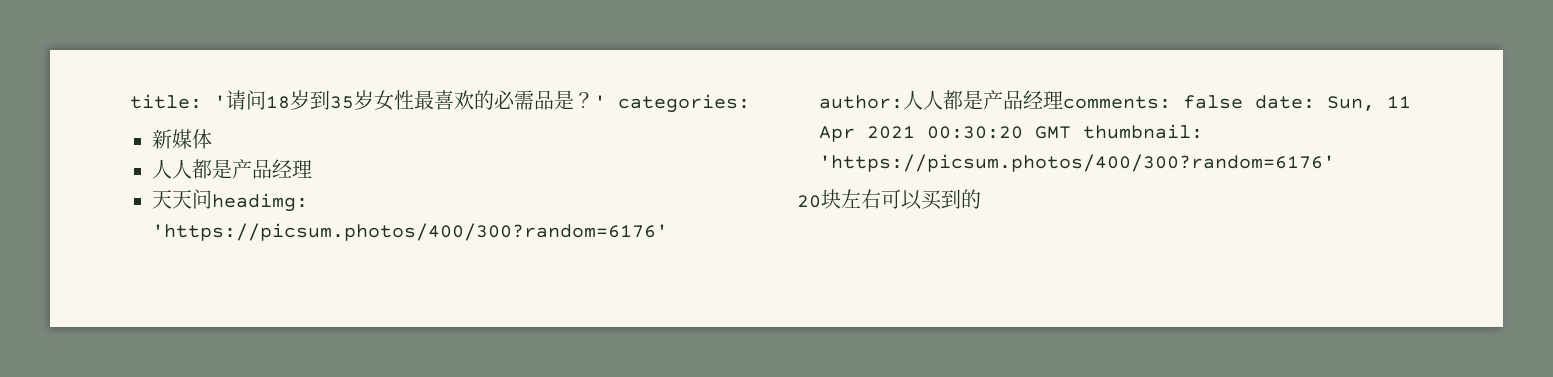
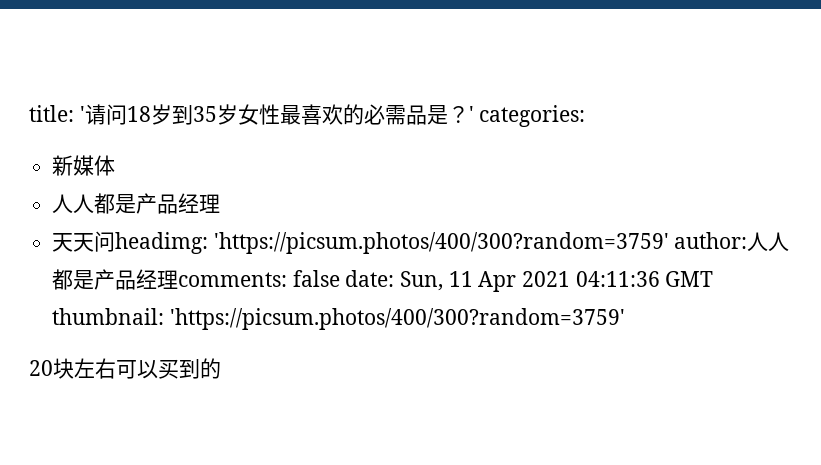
[152,223,668,241] 'https://picsum.photos/400/300?random=6176' -> [213,232,669,254] 'https://picsum.photos/400/300?random=3759'
[927,126,1023,139] 00:30:20 -> [575,271,660,287] 04:11:36
[819,154,1335,172] 'https://picsum.photos/400/300?random=6176' -> [169,308,625,330] 'https://picsum.photos/400/300?random=3759'

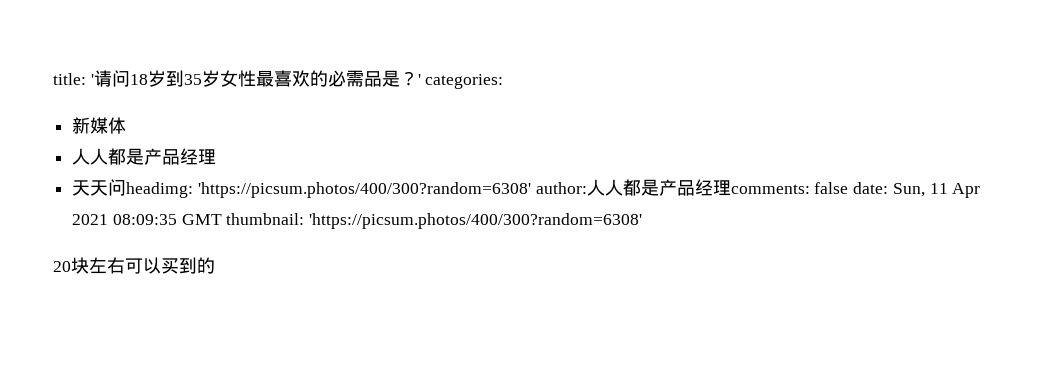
[213,232,669,254] 'https://picsum.photos/400/300?random=3759' -> [197,182,531,198] 'https://picsum.photos/400/300?random=6308'
[575,271,660,287] 04:11:36 -> [112,214,177,225] 08:09:35
[169,308,625,330] 'https://picsum.photos/400/300?random=3759' -> [309,213,643,229] 'https://picsum.photos/400/300?random=6308'

